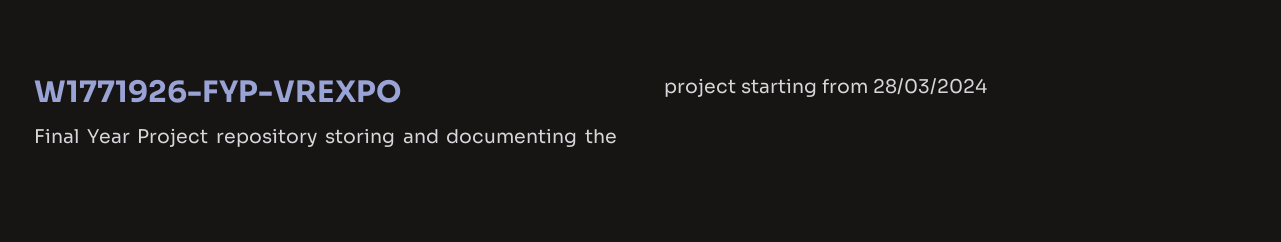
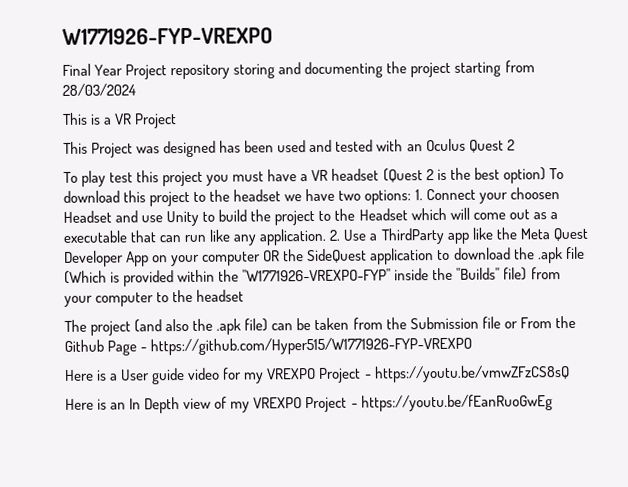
(988, 86) none -> [62,112,178,129] [63,138,515,158] [63,167,564,187] [63,187,560,207] [63,207,558,227] [63,227,588,246] [64,246,585,267] [64,267,561,287] [64,289,245,307] [64,315,576,336] [64,336,473,356] [64,365,570,385] [65,394,553,414] // This is a VR Project // This Project was designed has been used and tested with an Oculus Quest 2 // To play test this project you must have a VR headset (Quest 2 is the best option) To download this project to the headset we have two options: 1. Connect your choosen Headset and use Unity to build the project to the Headset which will come out as a executable that can run like any application. 2. Use a ThirdParty app like the Meta Quest Developer App on your computer OR the SideQuest application to download the .apk file (Which is provided within the "W1771926-VREXPO-FYP" inside the "Builds" file) from your computer to the headset // The project (and also the .apk file) can be taken from the Submission file or From the Github Page - https://github.com/Hyper515/W1771926-FYP-VREXPO // Here is a User guide video for my VREXPO Project - https://youtu.be/vmwZFzCS8sQ // Here is an In Depth view of my VREXPO Project - https://youtu.be/fEanRuoGwEg

